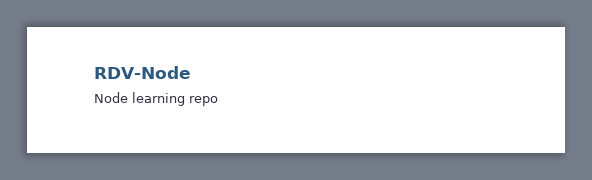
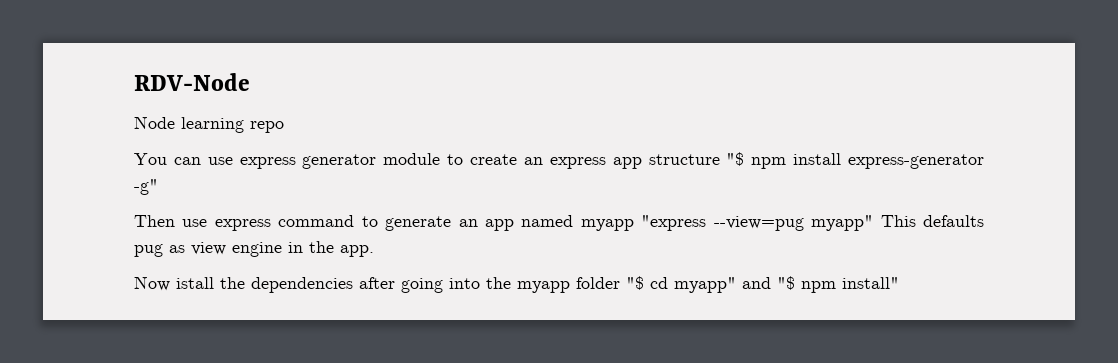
(218, 101) none -> [134,152,985,169] [134,179,158,195] [134,215,985,231] [134,241,374,257] [134,276,899,293] // You can use express generator module to create an express app structure "$ npm install express-generator -g" // Then use express command to generate an app named myapp "express --view=pug myapp" This defaults pug as view engine in the app. // Now istall the dependencies after going into the myapp folder "$ cd myapp" and "$ npm install"

